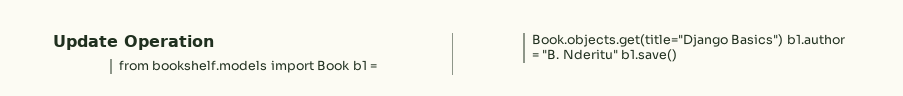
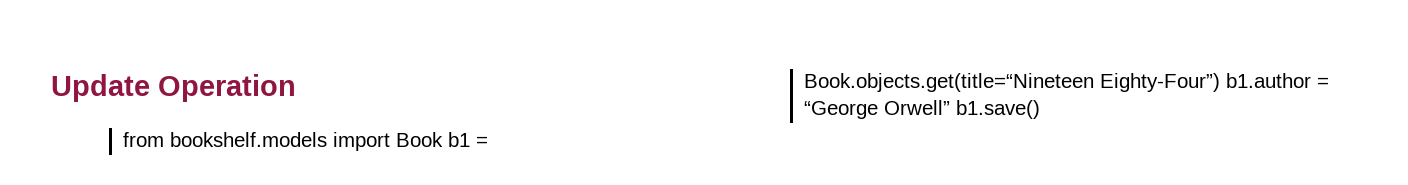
[532,34,845,47] [532,49,618,60] Book.objects.get(title="Django Basics") b1.author = "B. Nderitu" -> [804,73,1330,92] [804,100,951,119] Book.objects.get(title=“Nineteen Eighty-Four”) b1.author = “George Orwell”

